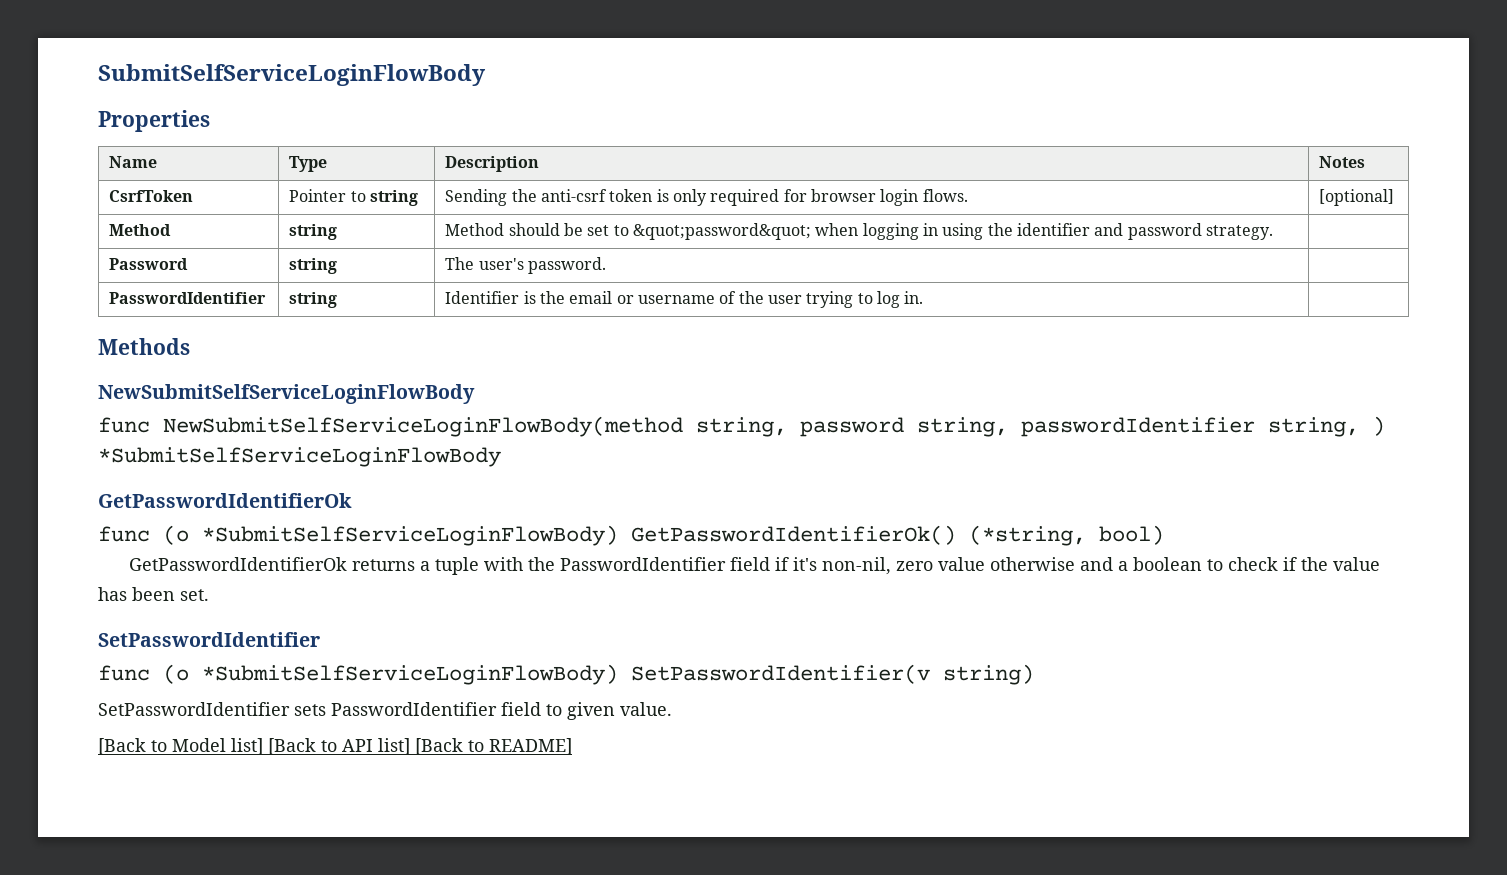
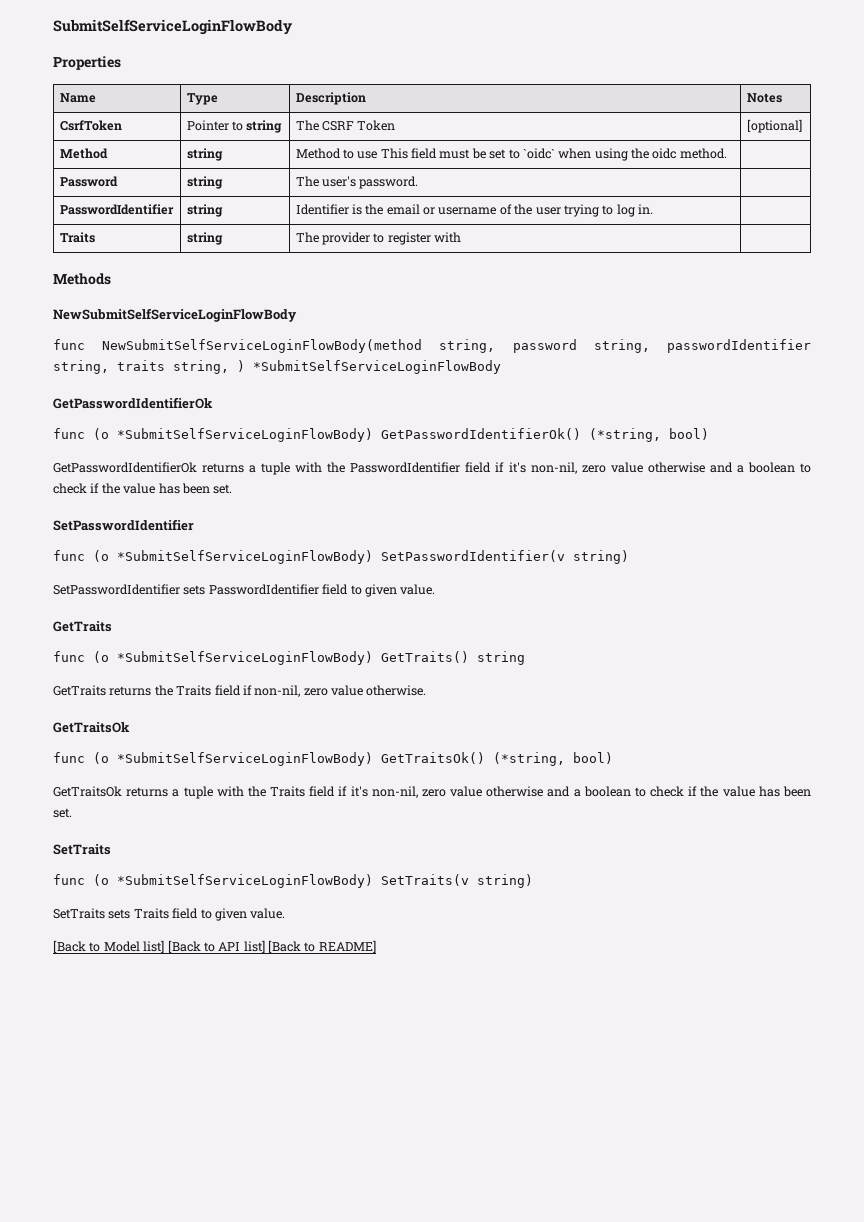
[445,189,968,206] [1319,189,1395,206] [109,224,172,236] [289,224,338,240] [445,223,1273,240] Sending the anti-csrf token is only required for browser login flows. | [optional] // Method | string | Method should be set to &quot;password&quot; when logging in using the identifier and password strategy. -> [295,120,396,131] [746,119,802,133] [59,148,108,159] [186,148,223,161] [295,148,727,161] The CSRF Token | [optional] // Method | string | Method to use This field must be set to `oidc` when using the oidc method.
(924, 297) none -> [59,232,95,243] [186,232,223,245] [295,232,462,245] // Traits | string | The provider to register with |
(1359, 427) none -> [117,360,229,374] traits string,
(672, 709) none -> [53,621,112,632] [53,651,525,665] [53,685,427,697] [53,722,130,733] [53,752,613,766] [53,786,811,799] [53,808,72,818] [53,844,111,855] [53,874,533,888] [53,908,286,921] // GetTraits // func (o *SubmitSelfServiceLoginFlowBody) GetTraits() string // GetTraits returns the Traits field if non-nil, zero value otherwise. // GetTraitsOk // func (o *SubmitSelfServiceLoginFlowBody) GetTraitsOk() (*string, bool) // GetTraitsOk returns a tuple with the Traits field if it's non-nil, zero value otherwise and a boolean to check if the value has been set. // SetTraits // func (o *SubmitSelfServiceLoginFlowBody) SetTraits(v string) // SetTraits sets Traits field to given value.

